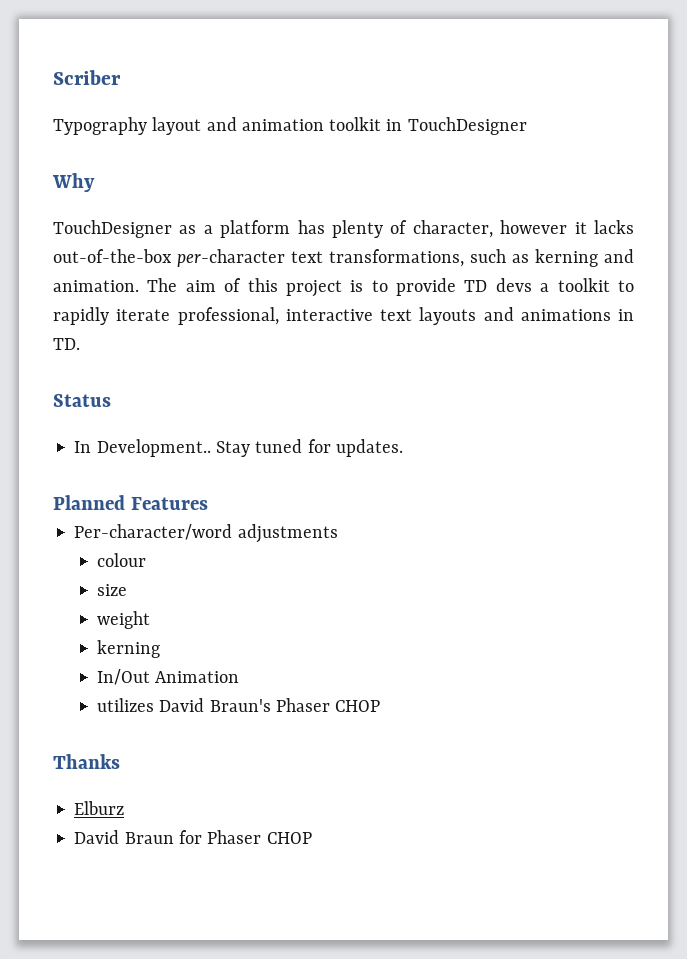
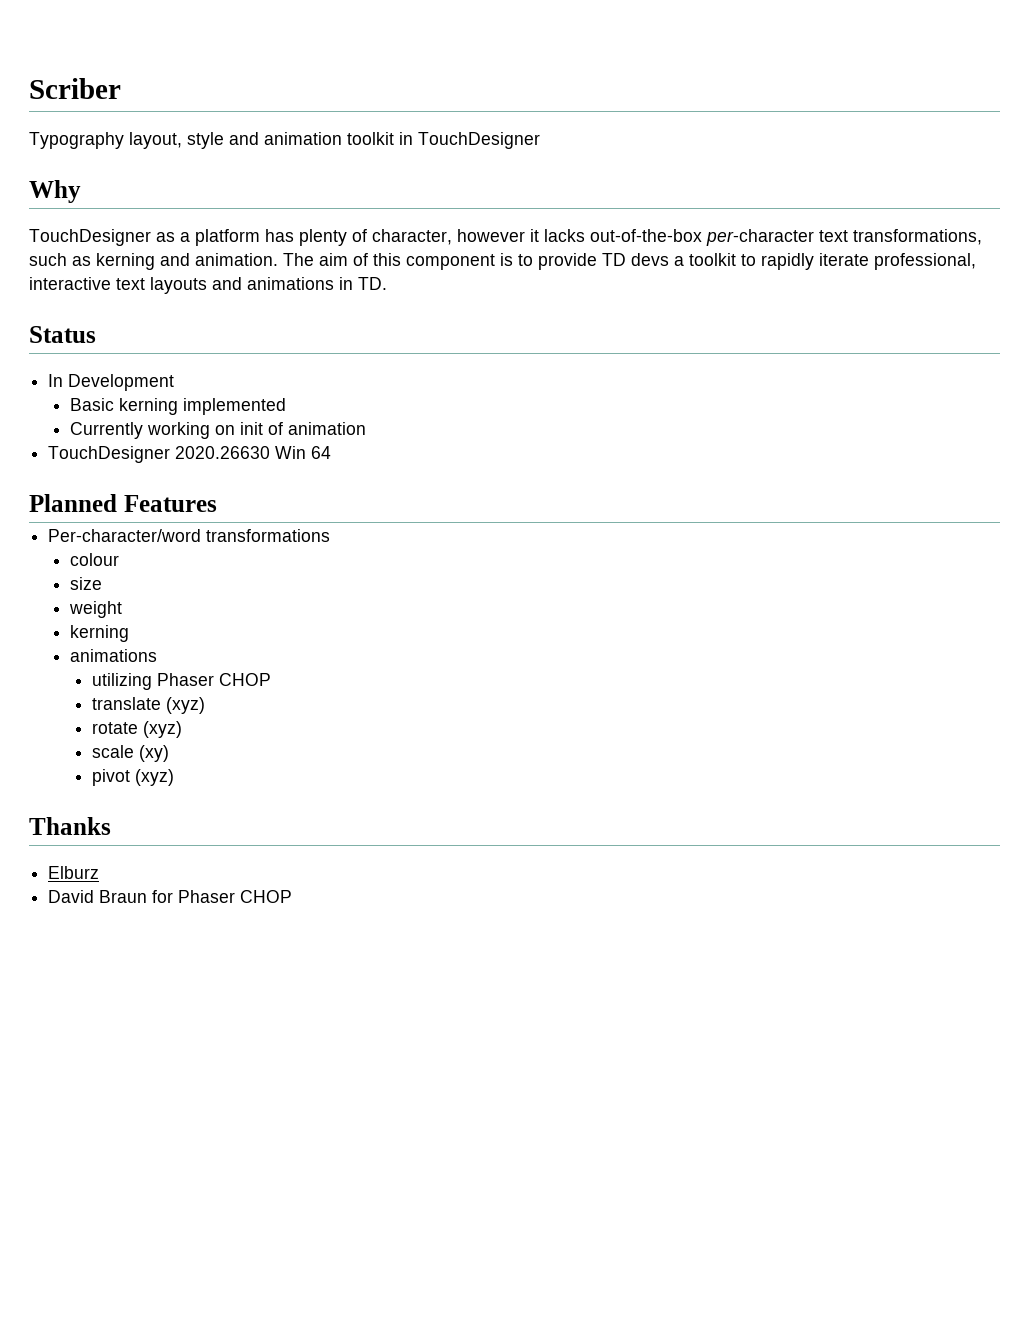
[152,117,202,135] layout -> [129,132,224,149] layout, style
[285,280,342,297] project -> [406,254,495,270] component
[96,439,403,457] Development.. Stay tuned for updates. -> [68,374,175,391] [69,398,286,415] [69,422,366,439] [48,446,332,463] Development // Basic kerning implemented // Currently working on init of animation // TouchDesigner 2020.26630 Win 64
[237,524,338,543] adjustments -> [206,529,331,542] transformations
[97,669,240,685] [97,698,381,712] In/Out Animation // utilizes David Braun's Phaser CHOP -> [69,649,157,662] [91,673,271,690] [91,697,205,714] [91,721,182,738] [91,745,169,762] [91,769,174,786] animations // utilizing Phaser CHOP // translate (xyz) // rotate (xyz) // scale (xy) // pivot (xyz)

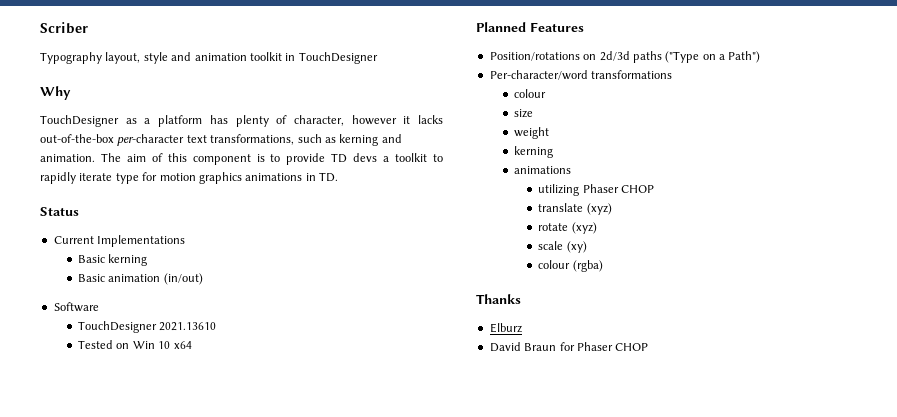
[874,253,976,270] [29,277,242,294] professional, interactive text layouts and -> [115,172,242,184] type for motion graphics
[48,374,175,391] In Development -> [53,235,186,247] Current Implementations
[182,398,286,415] [69,422,366,439] [48,446,332,463] [29,494,217,512] implemented // Currently working on init of animation // TouchDesigner 2020.26630 Win 64 // Planned Features -> [78,273,203,285] [53,302,99,312] [78,321,217,333] [78,340,192,349] [476,22,584,32] [489,51,761,63] // Basic animation (in/out) // Software // TouchDesigner 2021.13610 // Tested on Win 10 x64 // Planned Features // Position/rotations on 2d/3d paths ("Type on a Path")
[91,769,174,786] pivot (xyz) -> [538,260,603,272] colour (rgba)

